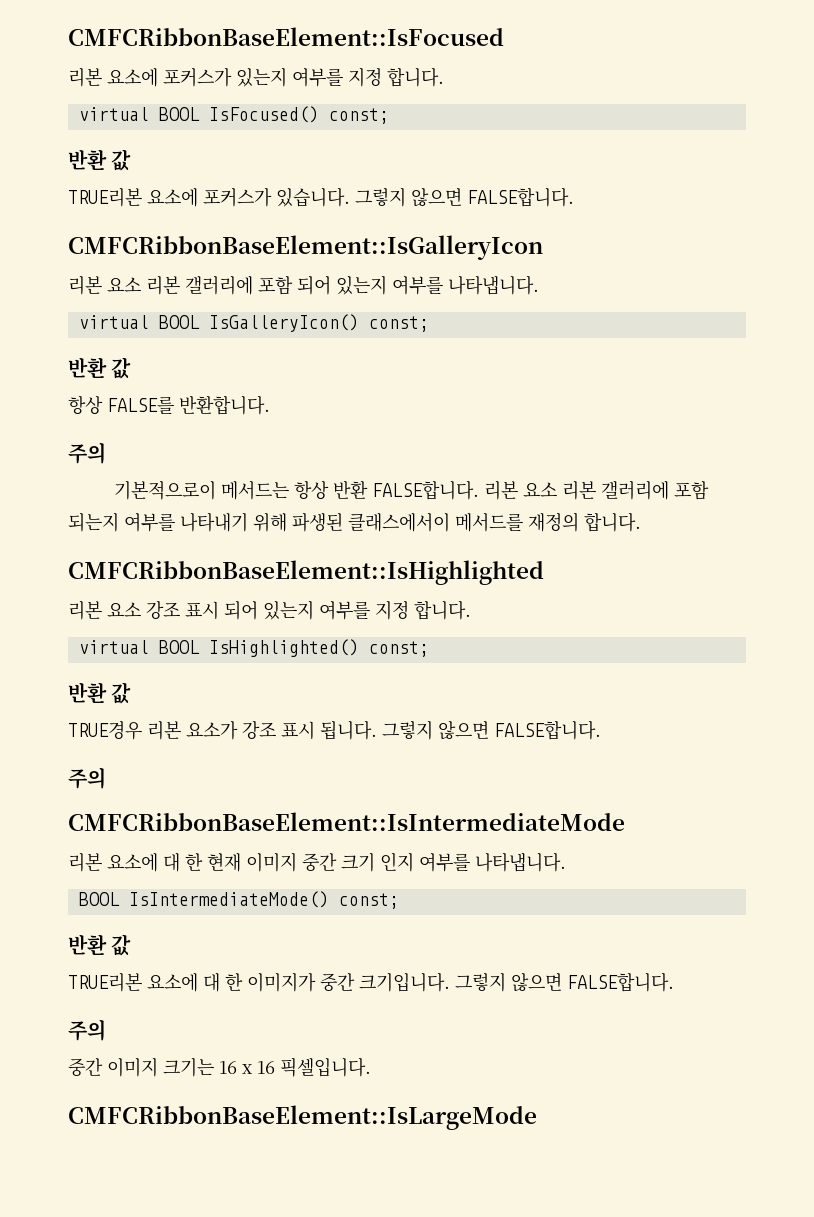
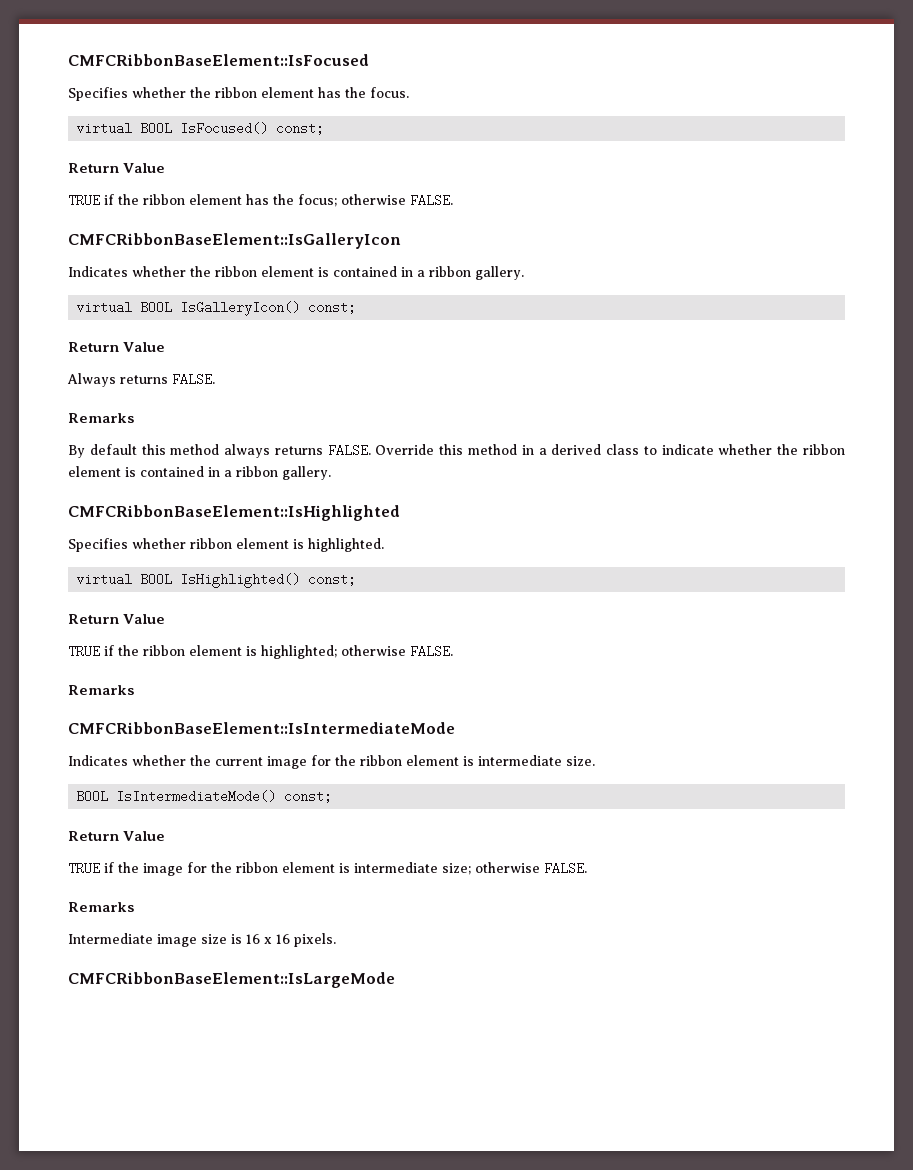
[68,67,444,87] [78,106,389,124] [68,149,132,171] [68,187,574,207] [68,235,543,260] [68,275,539,295] [78,314,429,332] [68,357,132,379] [68,395,270,415] [68,442,106,464] [113,480,709,500] [68,512,641,532] [68,560,544,585] [68,600,471,620] [78,639,429,657] [68,682,132,704] [68,720,601,740] [68,767,106,789] [68,812,625,831] [68,852,566,872] [78,891,399,909] [68,934,132,956] [68,972,674,992] [68,1019,106,1041] [68,1057,214,1077] 리본 요소에 포커스가 있는지 여부를 지정 합니다. // virtual BOOL IsFocused() const; // 반환 값 // TRUE리본 요소에 포커스가 있습니다. 그렇지 않으면 FALSE합니다. // CMFCRibbonBaseElement::IsGalleryIcon // 리본 요소 리본 갤러리에 포함 되어 있는지 여부를 나타냅니다. // virtual BOOL IsGalleryIcon() const; // 반환 값 // 항상 FALSE를 반환합니다. // 주의 // 기본적으로이 메서드는 항상 반환 FALSE합니다. 리본 요소 리본 갤러리에 포함 되는지 여부를 나타내기 위해 파생된 클래스에서이 메서드를 재정의 합니다. // CMFCRibbonBaseElement::IsHighlighted // 리본 요소 강조 표시 되어 있는지 여부를 지정 합니다. // virtual BOOL IsHighlighted() const; // 반환 값 // TRUE경우 리본 요소가 강조 표시 됩니다. 그렇지 않으면 FALSE합니다. // 주의 // CMFCRibbonBaseElement::IsIntermediateMode // 리본 요소에 대 한 현재 이미지 중간 크기 인지 여부를 나타냅니다. // BOOL IsIntermediateMode() const; // 반환 값 // TRUE리본 요소에 대 한 이미지가 중간 크기입니다. 그렇지 않으면 FALSE합니다. // 주의 // 중간 이미지 크기는 -> [68,87,409,101] [76,122,325,135] [68,163,166,173] [68,194,453,207] [68,233,401,249] [68,266,524,280] [76,301,357,316] [68,342,166,352] [67,373,215,387] [68,413,134,423] [68,444,846,458] [68,466,331,480] [68,505,400,521] [68,538,384,552] [76,573,357,588] [68,614,166,624] [68,645,453,659] [68,685,134,695] [68,722,455,734] [68,755,595,769] [76,790,333,803] [68,831,166,841] [68,862,587,876] [68,902,134,912] [68,933,242,947] Specifies whether the ribbon element has the focus. // virtual BOOL IsFocused() const; // Return Value // TRUE if the ribbon element has the focus; otherwise FALSE. // CMFCRibbonBaseElement::IsGalleryIcon // Indicates whether the ribbon element is contained in a ribbon gallery. // virtual BOOL IsGalleryIcon() const; // Return Value // Always returns FALSE. // Remarks // By default this method always returns FALSE. Override this method in a derived class to indicate whether the ribbon element is contained in a ribbon gallery. // CMFCRibbonBaseElement::IsHighlighted // Specifies whether ribbon element is highlighted. // virtual BOOL IsHighlighted() const; // Return Value // TRUE if the ribbon element is highlighted; otherwise FALSE. // Remarks // CMFCRibbonBaseElement::IsIntermediateMode // Indicates whether the current image for the ribbon element is intermediate size. // BOOL IsIntermediateMode() const; // Return Value // TRUE if the image for the ribbon element is intermediate size; otherwise FALSE. // Remarks // Intermediate image size is
[280,1057,371,1077] 픽셀입니다. -> [294,933,336,947] pixels.

